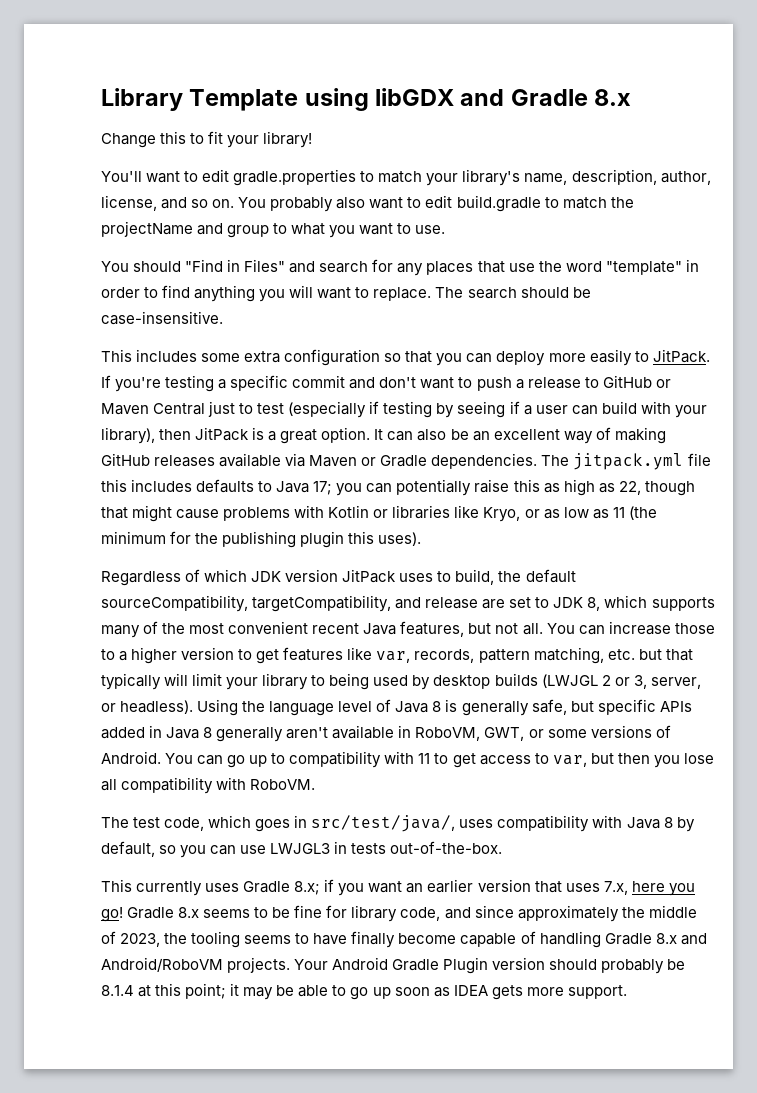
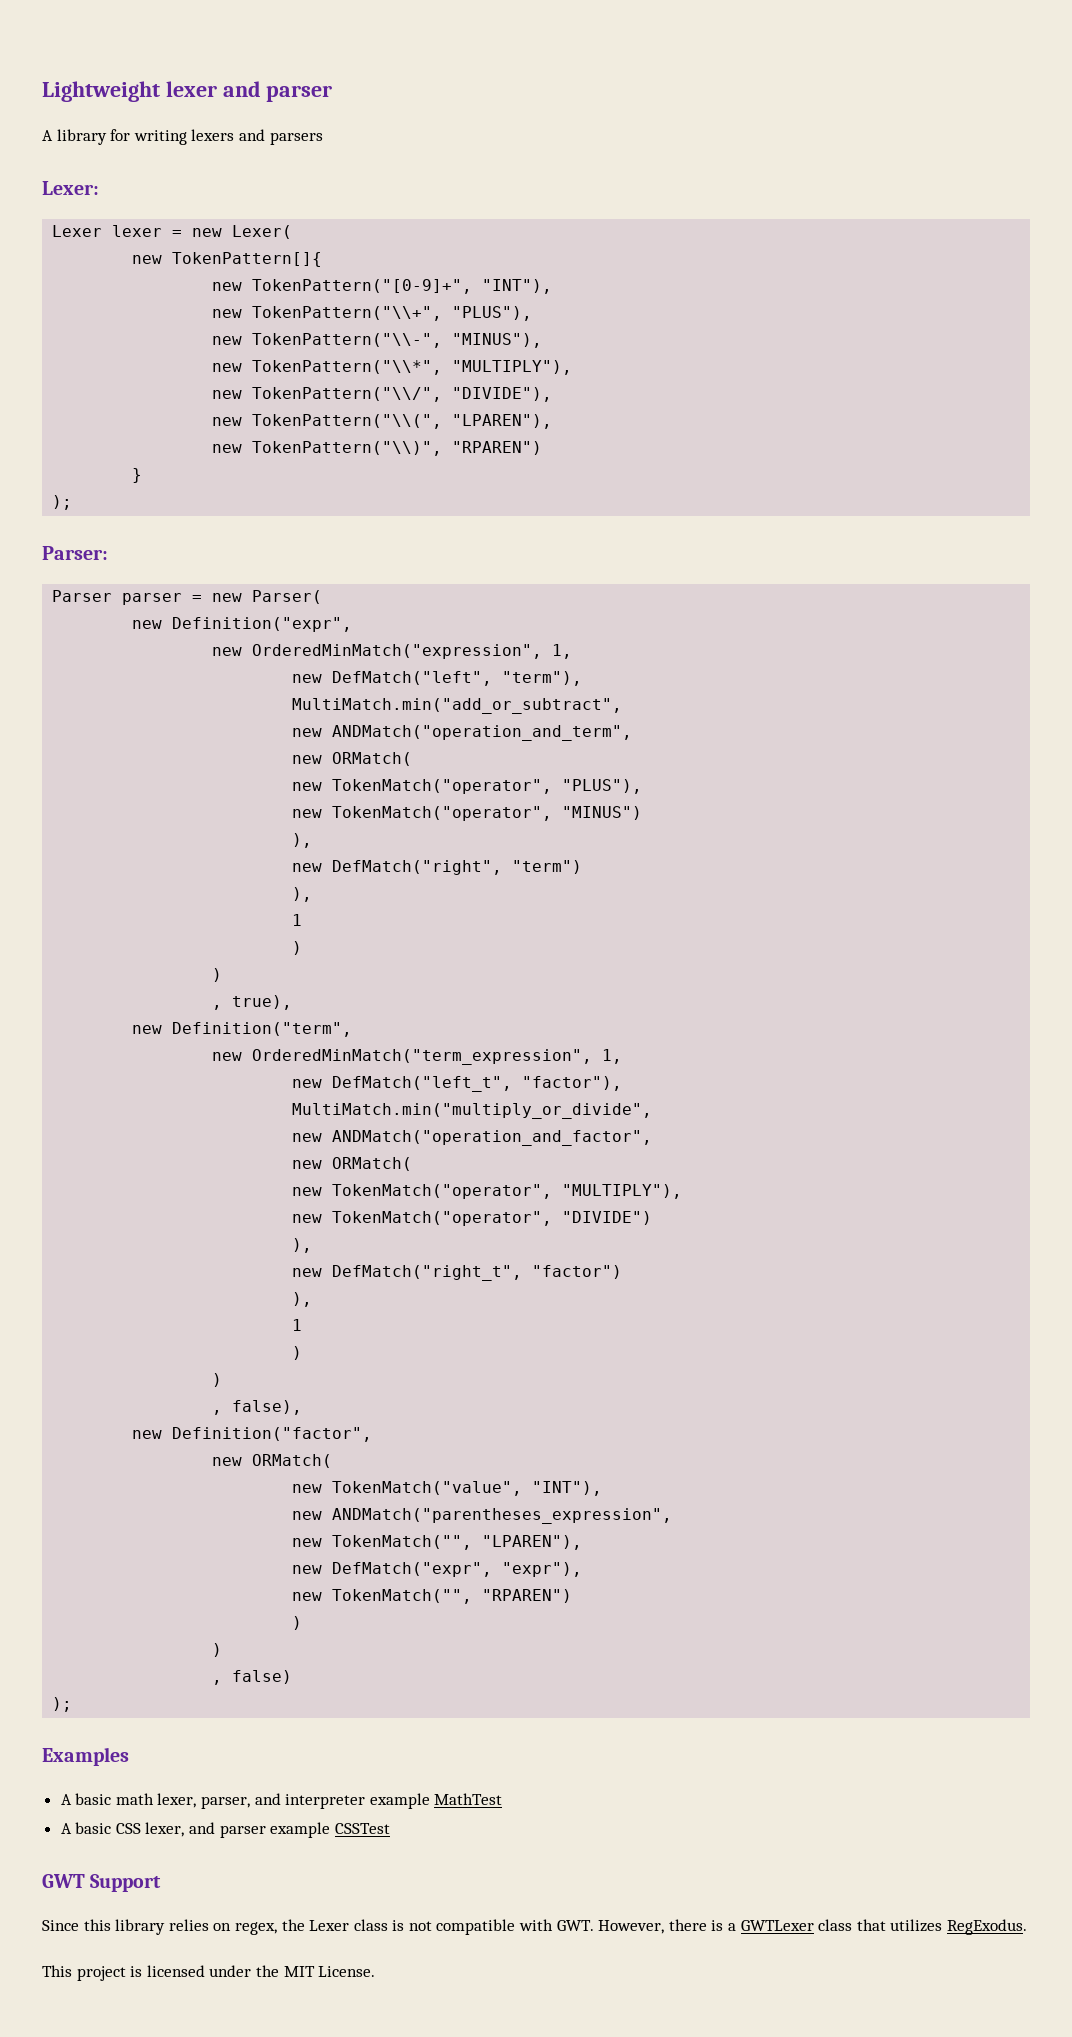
[101,88,632,111] [101,131,313,148] [101,169,711,186] [101,195,634,212] [101,221,446,238] [101,259,699,276] [101,285,591,302] [101,311,223,325] [101,349,710,366] [101,375,671,392] [101,401,707,418] [101,427,666,444] [101,453,711,470] [101,479,695,496] [101,505,657,522] [101,531,422,548] [101,569,576,586] [101,595,715,612] [101,621,715,638] [101,647,693,664] [101,673,701,690] [101,699,692,716] [101,725,671,742] [101,751,714,768] [101,777,316,794] [101,815,695,832] [101,841,503,858] [101,879,695,896] [101,905,697,922] [101,931,707,948] [101,957,686,974] [101,983,627,1000] Library Template using libGDX and Gradle 8.x // Change this to fit your library! // You'll want to edit gradle.properties to match your library's name, description, author, license, and so on. You probably also want to edit build.gradle to match the projectName and group to what you want to use. // You should "Find in Files" and search for any places that use the word "template" in order to find anything you will want to replace. The search should be case-insensitive. // This includes some extra configuration so that you can deploy more easily to JitPack. If you're testing a specific commit and don't want to push a release to GitHub or Maven Central just to test (especially if testing by seeing if a user can build with your library), then JitPack is a great option. It can also be an excellent way of making GitHub releases available via Maven or Gradle dependencies. The jitpack.yml file this includes defaults to Java 17; you can potentially raise this as high as 22, though that might cause problems with Kotlin or libraries like Kryo, or as low as 11 (the minimum for the publishing plugin this uses). // Regardless of which JDK version JitPack uses to build, the default sourceCompatibility, targetCompatibility, and release are set to JDK 8, which supports many of the most convenient recent Java features, but not all. You can increase those to a higher version to get features like var, records, pattern matching, etc. but that typically will limit your library to being used by desktop builds (LWJGL 2 or 3, server, or headless). Using the language level of Java 8 is generally safe, but specific APIs added in Java 8 generally aren't available in RoboVM, GWT, or some versions of Android. You can go up to compatibility with 11 to get access to var, but then you lose all compatibility with RoboVM. // The test code, which goes in src/test/java/, uses compatibility with Java 8 by default, so you can use LWJGL3 in tests out-of-the-box. // This currently uses Gradle 8.x; if you want an earlier version that uses 7.x, here you go! Gradle 8.x seems to be fine for library code, and since approximately the middle of 2023, the tooling seems to have finally become capable of handling Gradle 8.x and Android/RoboVM projects. Your Android Gradle Plugin version should probably be 8.1.4 at this point; it may be able to go up soon as IDEA gets more support. -> [42,81,333,102] [42,129,323,145] [42,181,99,195] [52,225,293,239] [132,252,323,267] [212,279,553,294] [212,306,533,321] [212,333,543,348] [212,360,573,375] [212,387,553,402] [212,414,553,429] [212,441,543,456] [132,468,143,483] [52,495,73,510] [42,546,108,560] [52,590,323,605] [132,617,353,632] [212,644,573,659] [292,671,583,686] [292,698,623,714] [292,725,633,741] [292,752,413,766] [292,779,643,794] [292,806,643,821] [292,833,313,848] [292,860,583,875] [292,887,313,902] [292,914,303,926] [292,941,303,955] [212,968,223,982] [212,995,293,1010] [132,1022,353,1037] [212,1049,623,1065] [292,1076,623,1092] [292,1103,653,1119] [292,1130,653,1146] [292,1157,413,1171] [292,1184,683,1199] [292,1211,653,1226] [292,1238,313,1253] [292,1265,623,1281] [292,1292,313,1307] [292,1319,303,1331] [292,1346,303,1360] [212,1373,223,1387] [212,1400,303,1415] [132,1427,373,1442] [212,1454,333,1468] [292,1481,603,1496] [292,1508,673,1524] [292,1535,583,1550] [292,1562,583,1577] [292,1589,573,1604] [292,1616,303,1630] [212,1643,223,1657] [212,1670,293,1685] [52,1697,73,1712] [42,1747,129,1766] [60,1793,503,1809] [60,1822,390,1838] [42,1874,162,1892] [42,1919,1027,1935] [42,1965,376,1981] Lightweight lexer and parser // A library for writing lexers and parsers // Lexer: // Lexer lexer = new Lexer( // new TokenPattern[]{ // new TokenPattern("[0-9]+", "INT"), // new TokenPattern("\\+", "PLUS"), // new TokenPattern("\\-", "MINUS"), // new TokenPattern("\\*", "MULTIPLY"), // new TokenPattern("\\/", "DIVIDE"), // new TokenPattern("\\(", "LPAREN"), // new TokenPattern("\\)", "RPAREN") // } // ); // Parser: // Parser parser = new Parser( // new Definition("expr", // new OrderedMinMatch("expression", 1, // new DefMatch("left", "term"), // MultiMatch.min("add_or_subtract", // new ANDMatch("operation_and_term", // new ORMatch( // new TokenMatch("operator", "PLUS"), // new TokenMatch("operator", "MINUS") // ), // new DefMatch("right", "term") // ), // 1 // ) // ) // , true), // new Definition("term", // new OrderedMinMatch("term_expression", 1, // new DefMatch("left_t", "factor"), // MultiMatch.min("multiply_or_divide", // new ANDMatch("operation_and_factor", // new ORMatch( // new TokenMatch("operator", "MULTIPLY"), // new TokenMatch("operator", "DIVIDE") // ), // new DefMatch("right_t", "factor") // ), // 1 // ) // ) // , false), // new Definition("factor", // new ORMatch( // new TokenMatch("value", "INT"), // new ANDMatch("parentheses_expression", // new TokenMatch("", "LPAREN"), // new DefMatch("expr", "expr"), // new TokenMatch("", "RPAREN") // ) // ) // , false) // ); // Examples // A basic math lexer, parser, and interpreter example MathTest // A basic CSS lexer, and parser example CSSTest // GWT Support // Since this library relies on regex, the Lexer class is not compatible with GWT. However, there is a GWTLexer class that utilizes RegExodus. // This project is licensed under the MIT License.

